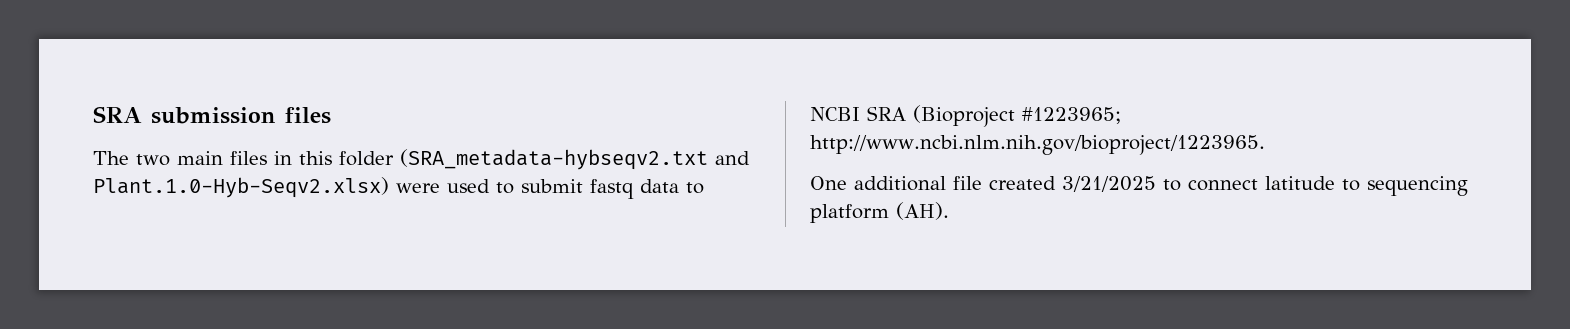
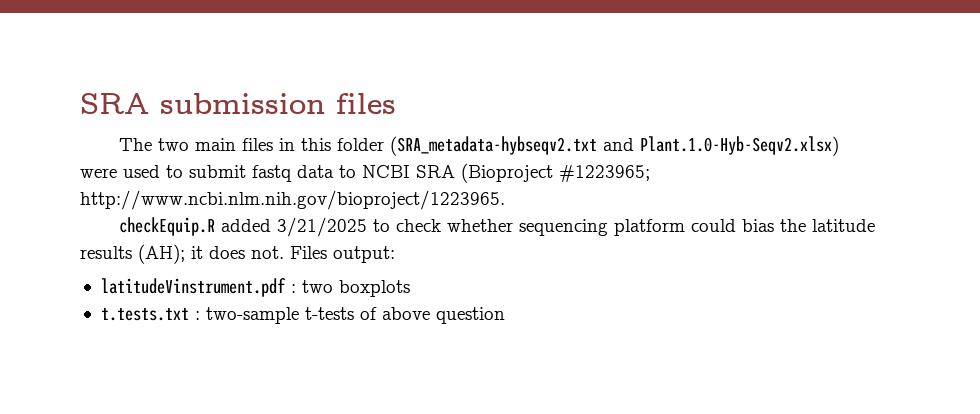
[810,176,1468,196] [810,202,949,223] One additional file created 3/21/2025 to connect latitude to sequencing platform (AH). -> [118,217,875,237] [80,244,395,264] [100,278,410,297] [100,307,505,324] checkEquip.R added 3/21/2025 to check whether sequencing platform could bias the latitude results (AH); it does not. Files output: // latitudeVinstrument.pdf : two boxplots // t.tests.txt : two-sample t-tests of above question

